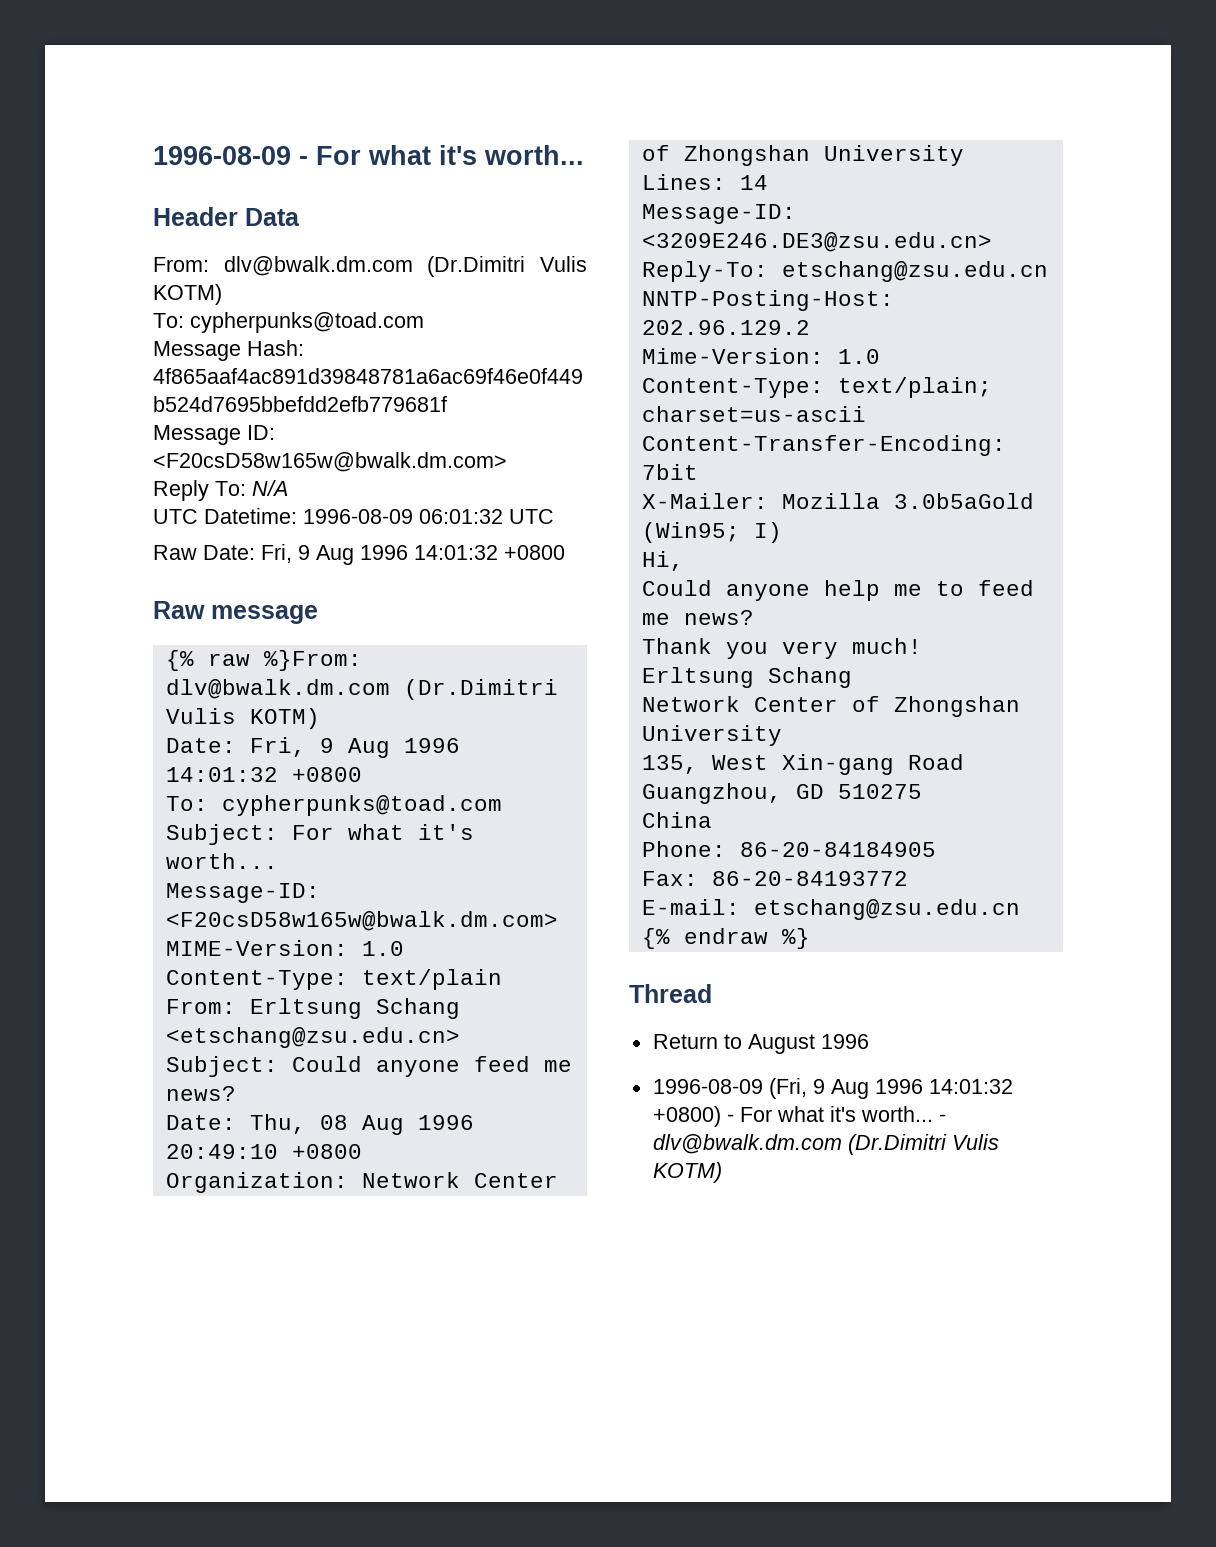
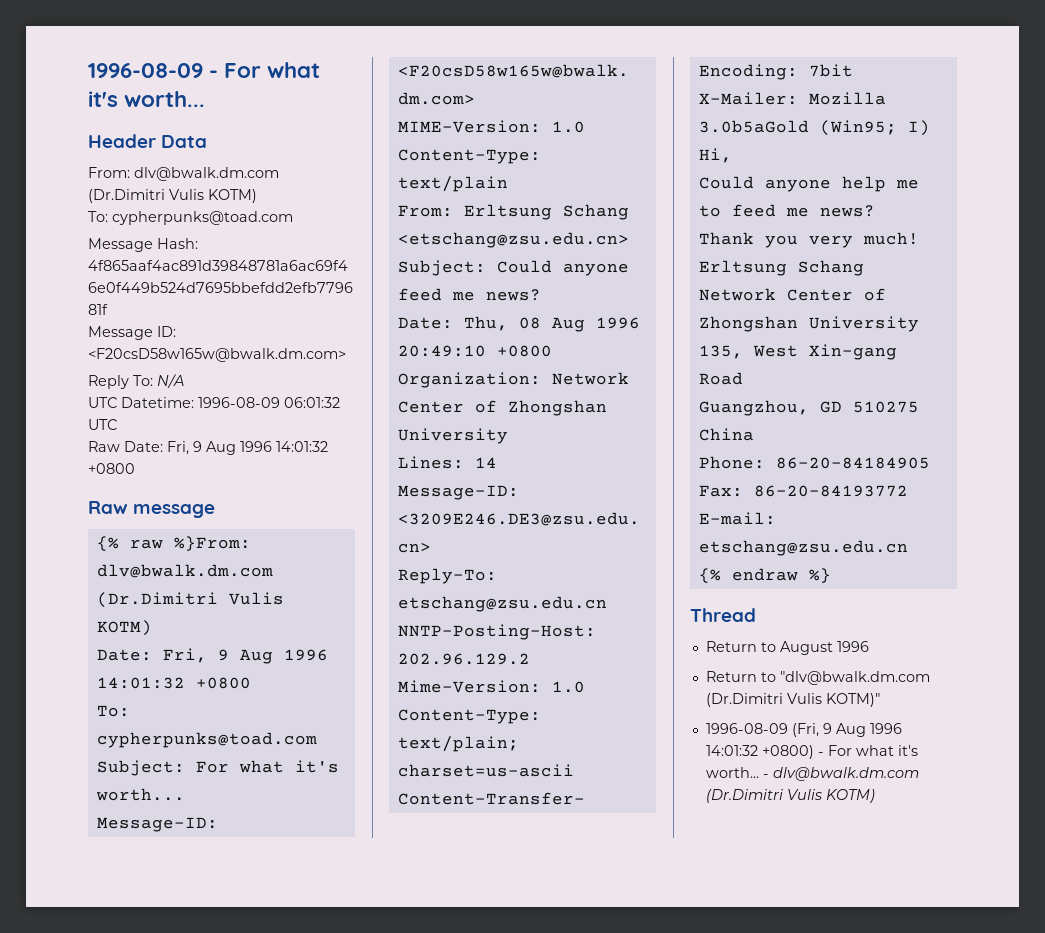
(869, 1041) none -> [705,671,930,685] [705,693,880,707] // Return to "dlv@bwalk.dm.com (Dr.Dimitri Vulis KOTM)"

